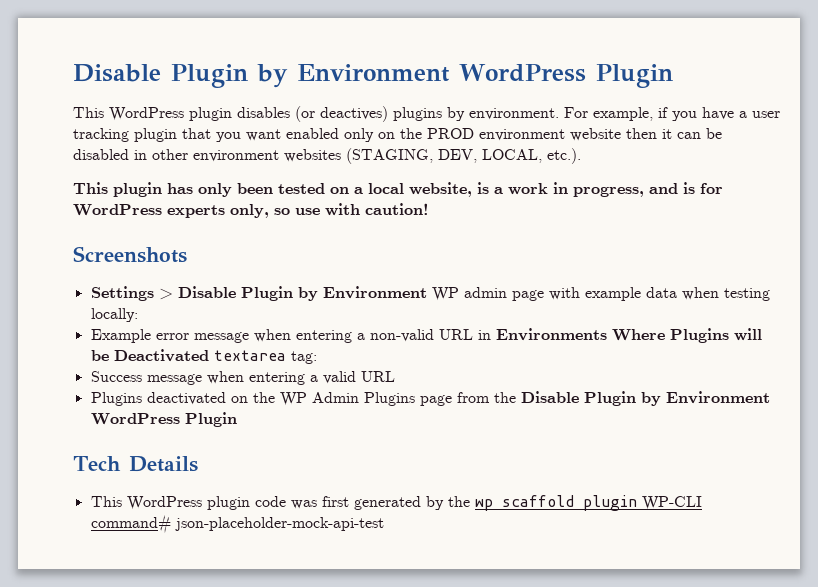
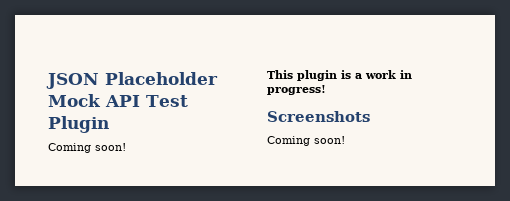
[73,64,673,88] [73,106,780,122] [73,128,722,142] [73,148,581,164] [73,182,723,197] [73,203,429,218] [73,246,187,263] [90,286,770,301] [90,308,138,322] [90,328,762,343] [90,349,317,364] [90,371,395,385] [90,391,770,406] [90,412,237,427] [73,456,198,472] [90,495,702,511] [90,514,384,534] Disable Plugin by Environment WordPress Plugin // This WordPress plugin disables (or deactives) plugins by environment. For example, if you have a user tracking plugin that you want enabled only on the PROD environment website then it can be disabled in other environment websites (STAGING, DEV, LOCAL, etc.). // This plugin has only been tested on a local website, is a work in progress, and is for WordPress experts only, so use with caution! // Screenshots // Settings > Disable Plugin by Environment WP admin page with example data when testing locally: // Example error message when entering a non-valid URL in Environments Where Plugins will be Deactivated textarea tag: // Success message when entering a valid URL // Plugins deactivated on the WP Admin Plugins page from the Disable Plugin by Environment WordPress Plugin // Tech Details // This WordPress plugin code was first generated by the wp scaffold plugin WP-CLI command# json-placeholder-mock-api-test -> [46,72,218,89] [48,94,188,107] [48,116,109,133] [48,143,126,153] [267,70,412,81] [267,85,326,95] [267,111,370,122] [267,136,345,146] JSON Placeholder Mock API Test Plugin // Coming soon! // This plugin is a work in progress! // Screenshots // Coming soon!

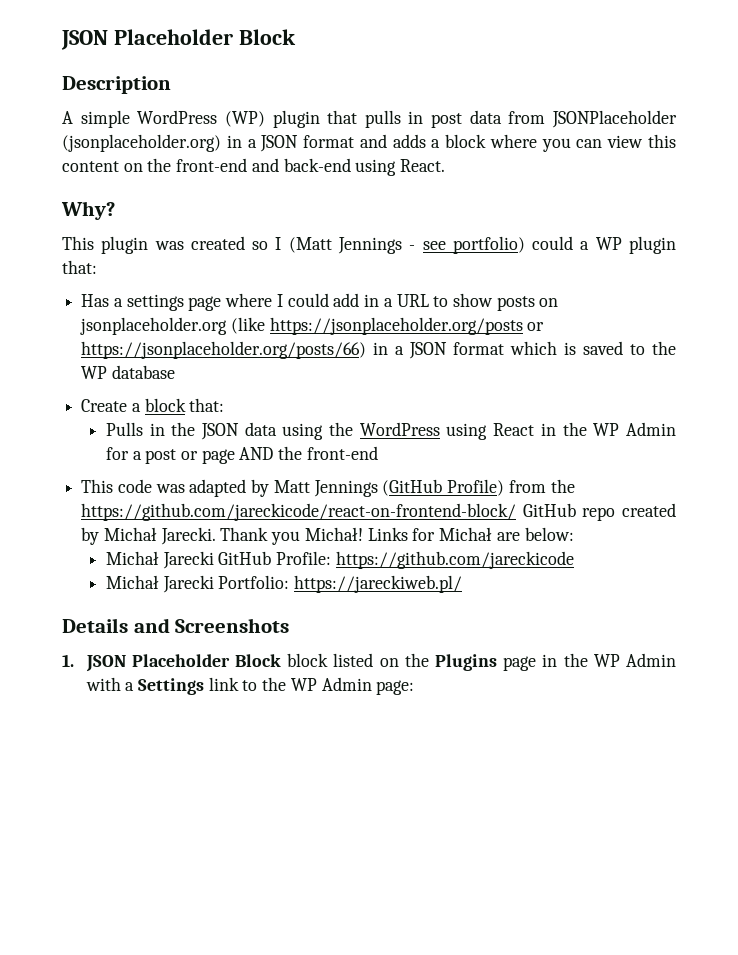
[46,72,218,89] [48,94,188,107] [48,116,109,133] [48,143,126,153] [267,70,412,81] [267,85,326,95] [267,111,370,122] [267,136,345,146] JSON Placeholder Mock API Test Plugin // Coming soon! // This plugin is a work in progress! // Screenshots // Coming soon! -> [61,29,296,50] [62,76,171,94] [62,110,677,128] [62,134,676,152] [62,158,446,176] [61,201,115,220] [62,236,676,254] [62,260,97,274] [81,293,559,311] [80,317,545,335] [81,341,676,359] [81,365,175,379] [81,398,225,412] [105,422,676,440] [105,446,378,464] [81,479,575,497] [81,503,677,521] [81,527,574,545] [105,551,574,569] [105,575,463,593] [62,618,290,633] [62,653,676,672] [85,677,415,695] JSON Placeholder Block // Description // A simple WordPress (WP) plugin that pulls in post data from JSONPlaceholder (jsonplaceholder.org) in a JSON format and adds a block where you can view this content on the front-end and back-end using React. // Why? // This plugin was created so I (Matt Jennings - see portfolio) could a WP plugin that: // Has a settings page where I could add in a URL to show posts on jsonplaceholder.org (like https://jsonplaceholder.org/posts or https://jsonplaceholder.org/posts/66) in a JSON format which is saved to the WP database // Create a block that: // Pulls in the JSON data using the WordPress using React in the WP Admin for a post or page AND the front-end // This code was adapted by Matt Jennings (GitHub Profile) from the https://github.com/jareckicode/react-on-frontend-block/ GitHub repo created by Michał Jarecki. Thank you Michał! Links for Michał are below: // Michał Jarecki GitHub Profile: https://github.com/jareckicode // Michał Jarecki Portfolio: https://jareckiweb.pl/ // Details and Screenshots // 1. JSON Placeholder Block block listed on the Plugins page in the WP Admin with a Settings link to the WP Admin page:

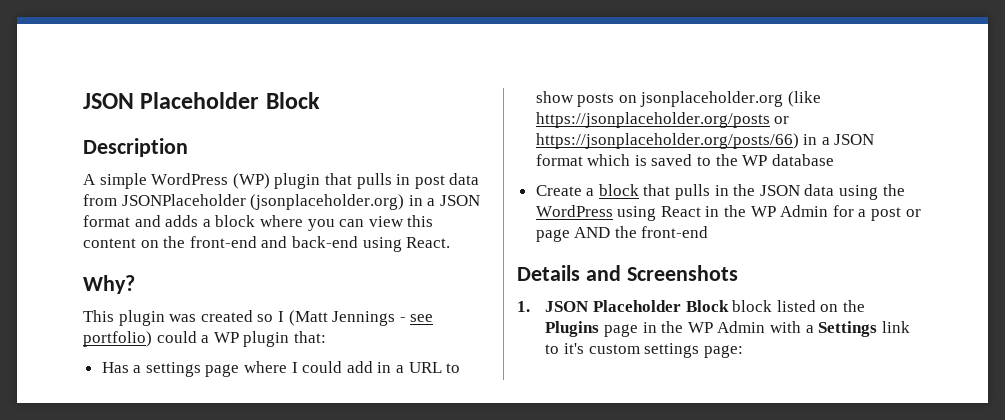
[189,398,225,412] [105,422,143,436] that: // Pulls -> [643,184,711,200] that pulls
[81,479,575,497] [81,503,677,521] [81,527,574,545] [105,551,574,569] [105,575,463,593] // This code was adapted by Matt Jennings (GitHub Profile) from the https://github.com/jareckicode/react-on-frontend-block/ GitHub repo created by Michał Jarecki. Thank you Michał! Links for Michał are below: // Michał Jarecki GitHub Profile: https://github.com/jareckicode // Michał Jarecki Portfolio: https://jareckiweb.pl/ -> (709, 232) none
[262,677,372,691] the WP Admin -> [564,343,700,358] it's custom settings

